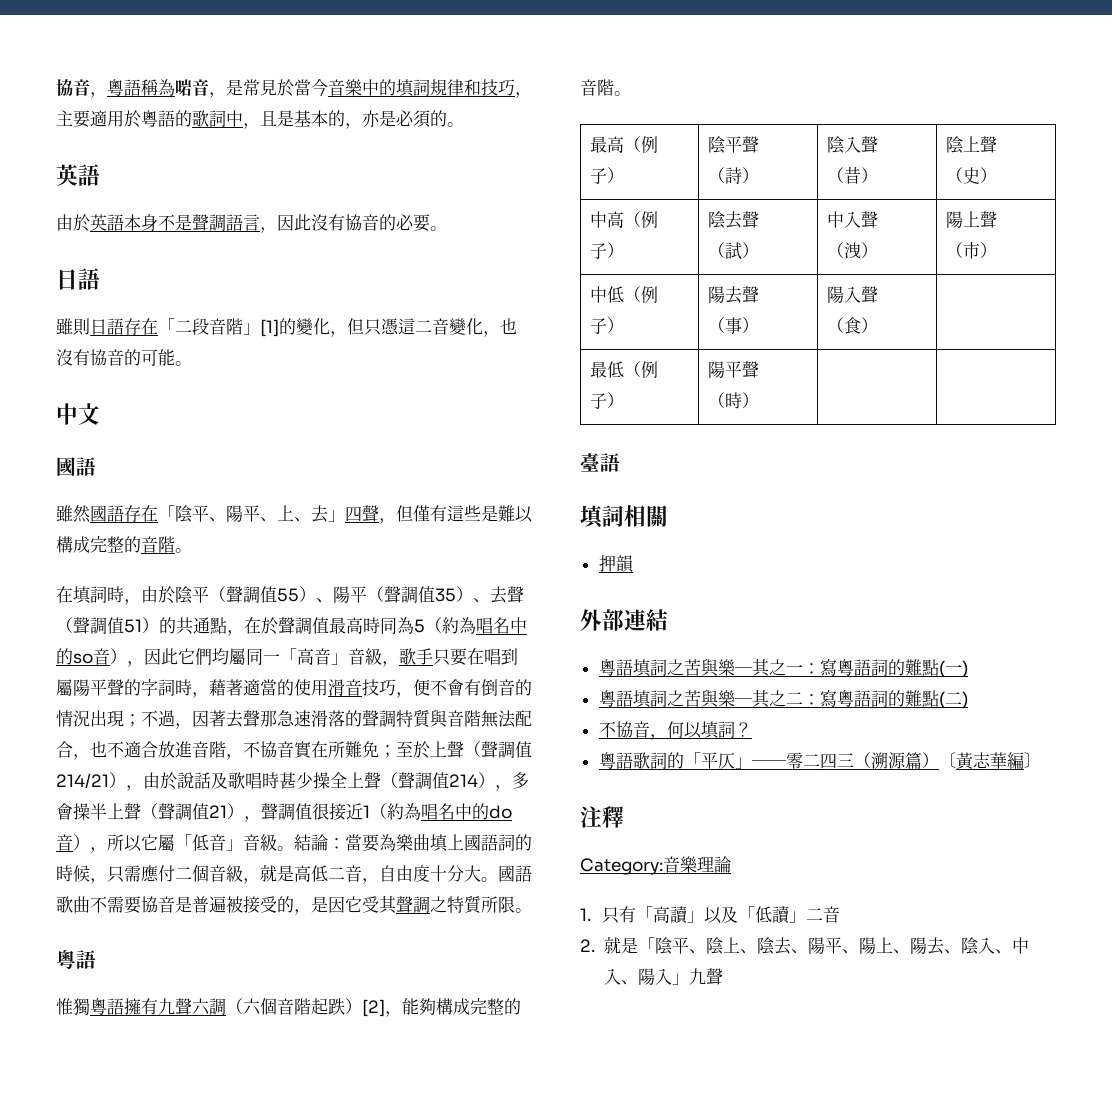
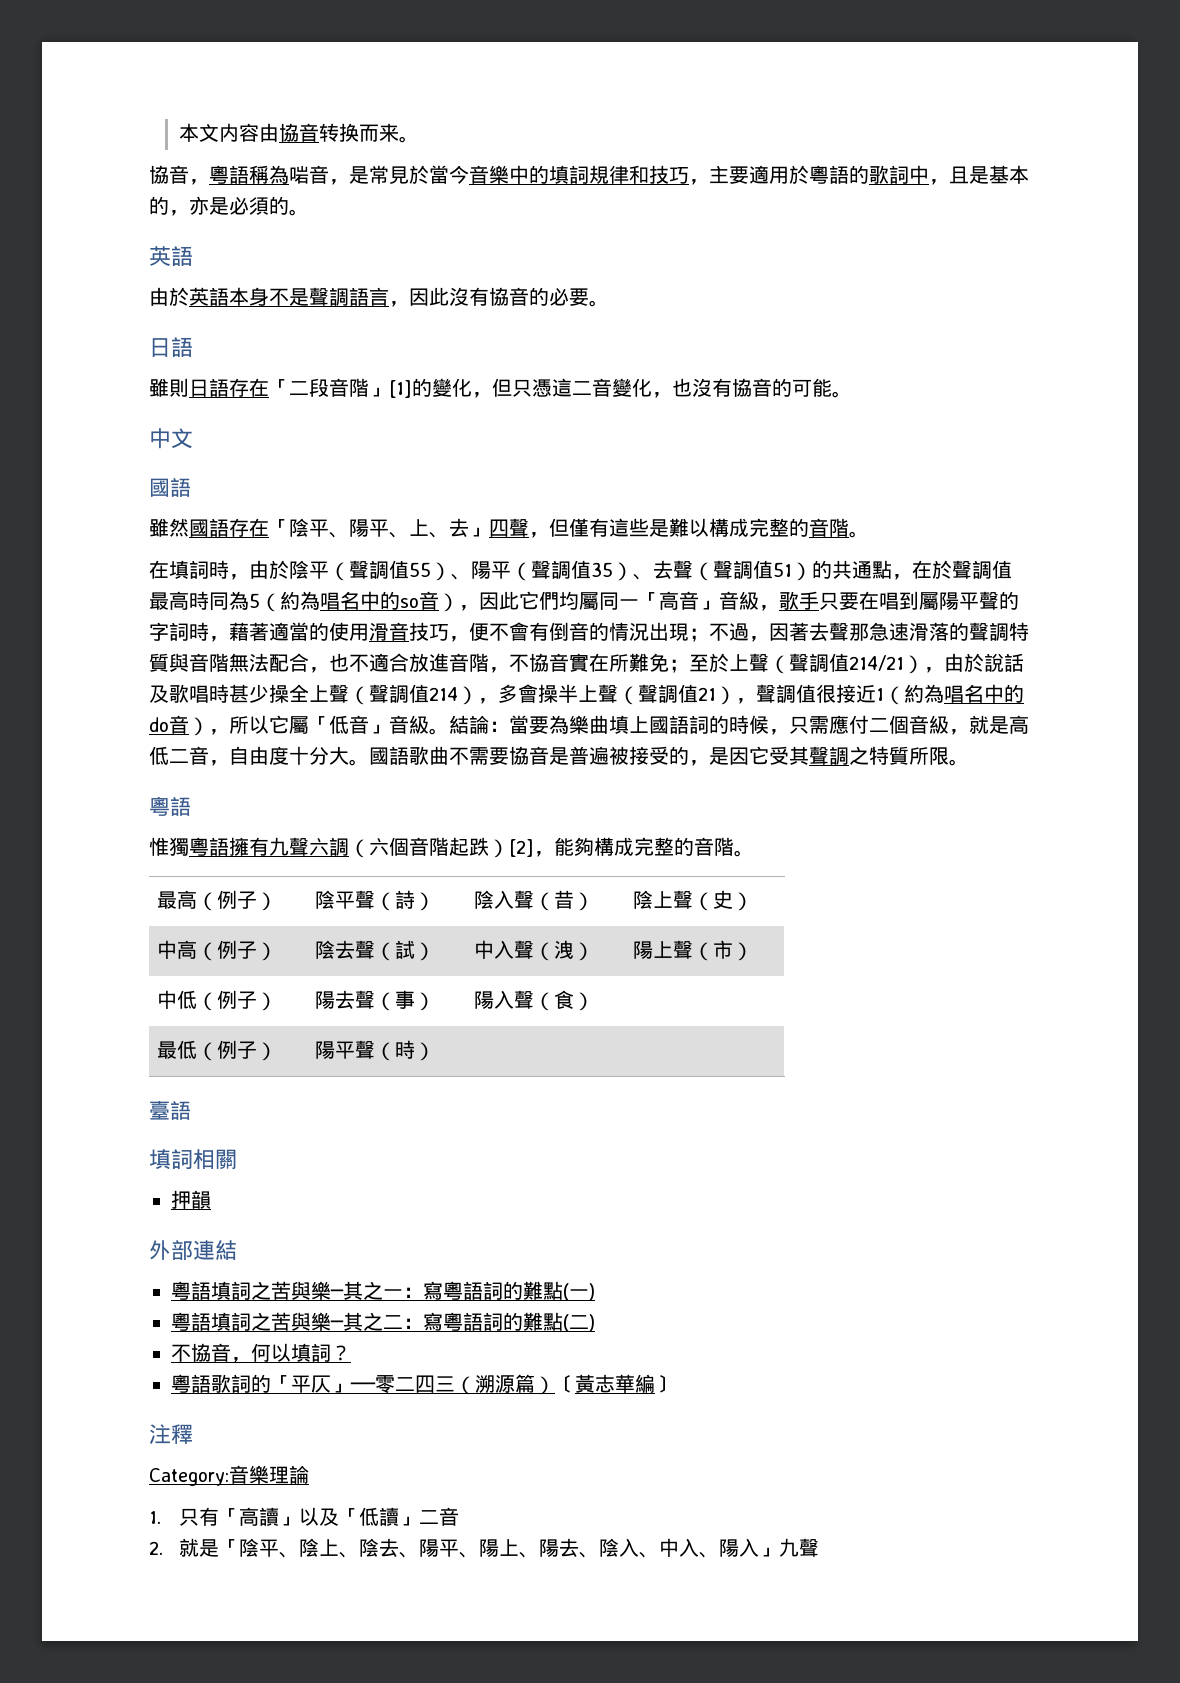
(56, 87) none -> [179,123,420,143] 本文内容由協音转换而来。 //

